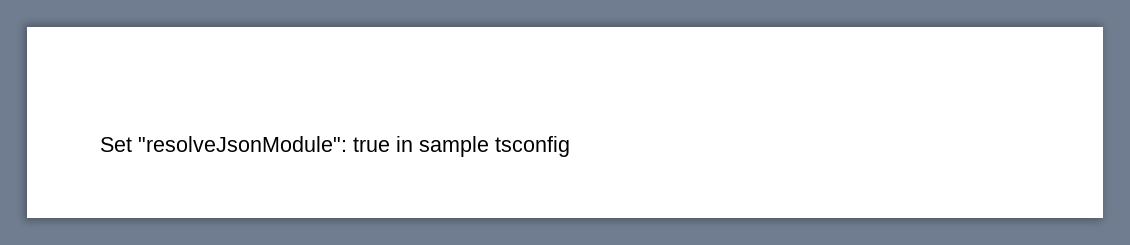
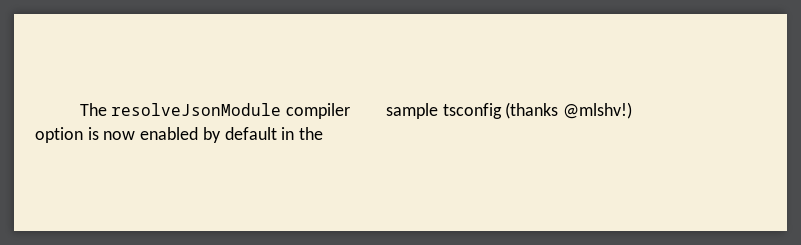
[100,136,570,157] Set "resolveJsonModule": true in sample tsconfig -> [79,103,351,119] [35,127,324,143] [386,102,633,119] The resolveJsonModule compiler option is now enabled by default in the sample tsconfig (thanks @mlshv!)

